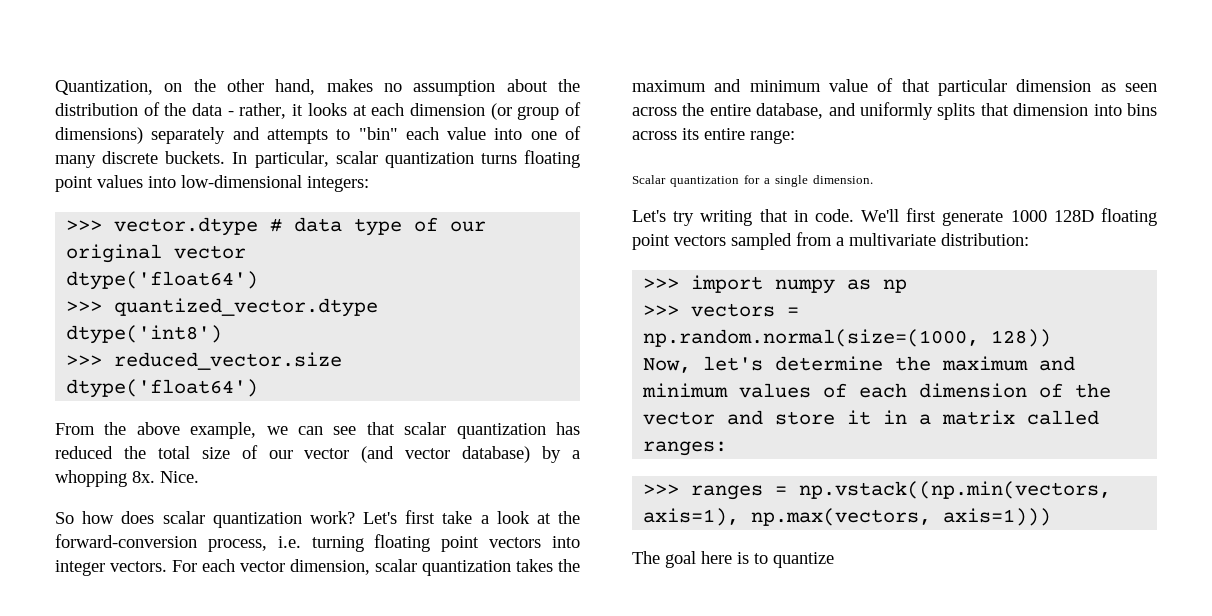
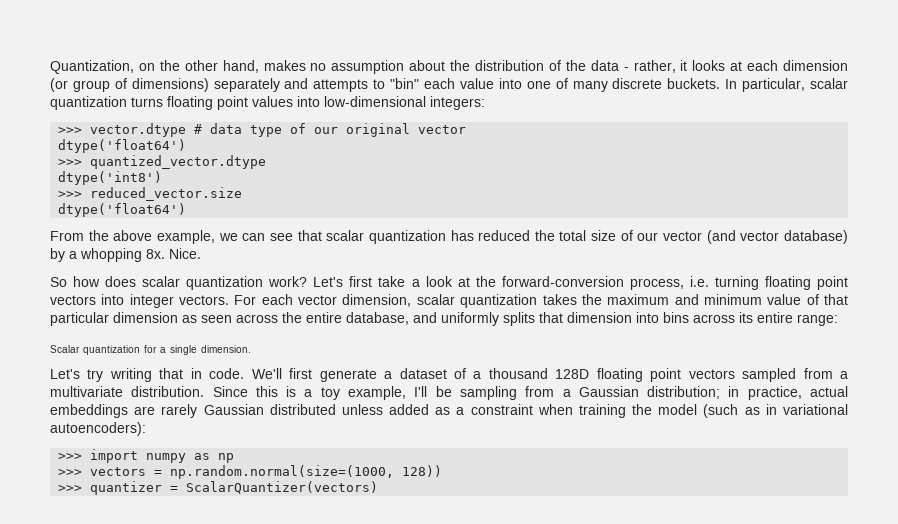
[1010,210,1047,222] 1000 -> [384,368,548,379] a dataset of a thousand
[941,233,1029,246] distribution: -> [131,386,848,400] [50,404,848,418] [50,422,146,436] distribution. Since this is a toy example, I'll be sampling from a Gaussian distribution; in practice, actual embeddings are rarely Gaussian distributed unless added as a constraint when training the model (such as in variational autoencoders):
[643,356,1076,373] [642,383,1112,398] [643,410,1100,425] [643,441,728,456] [643,481,1112,500] [643,508,1052,526] [632,551,834,568] Now, let's determine the maximum and minimum values of each dimension of the vector and store it in a matrix called ranges: // >>> ranges = np.vstack((np.min(vectors, axis=1), np.max(vectors, axis=1))) // The goal here is to quantize -> [58,481,379,495] >>> quantizer = ScalarQuantizer(vectors)

